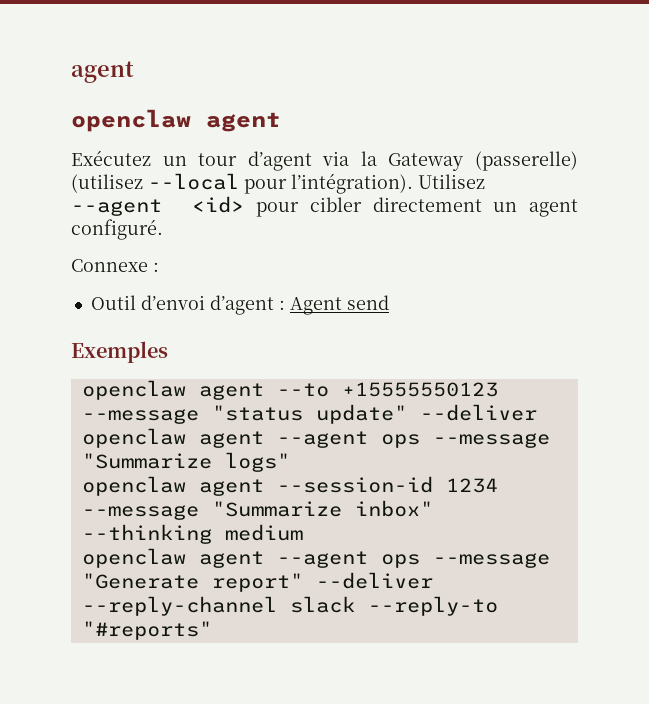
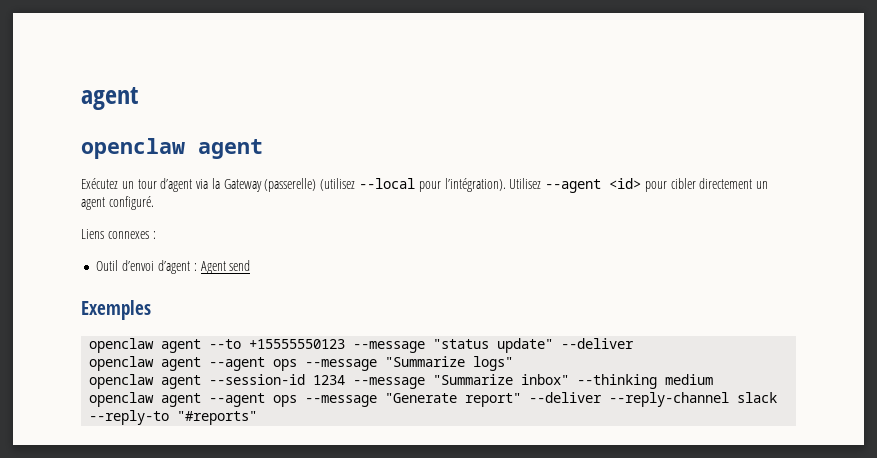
[71,259,148,272] Connexe -> [81,229,149,239] Liens connexes

